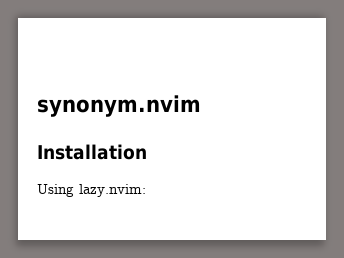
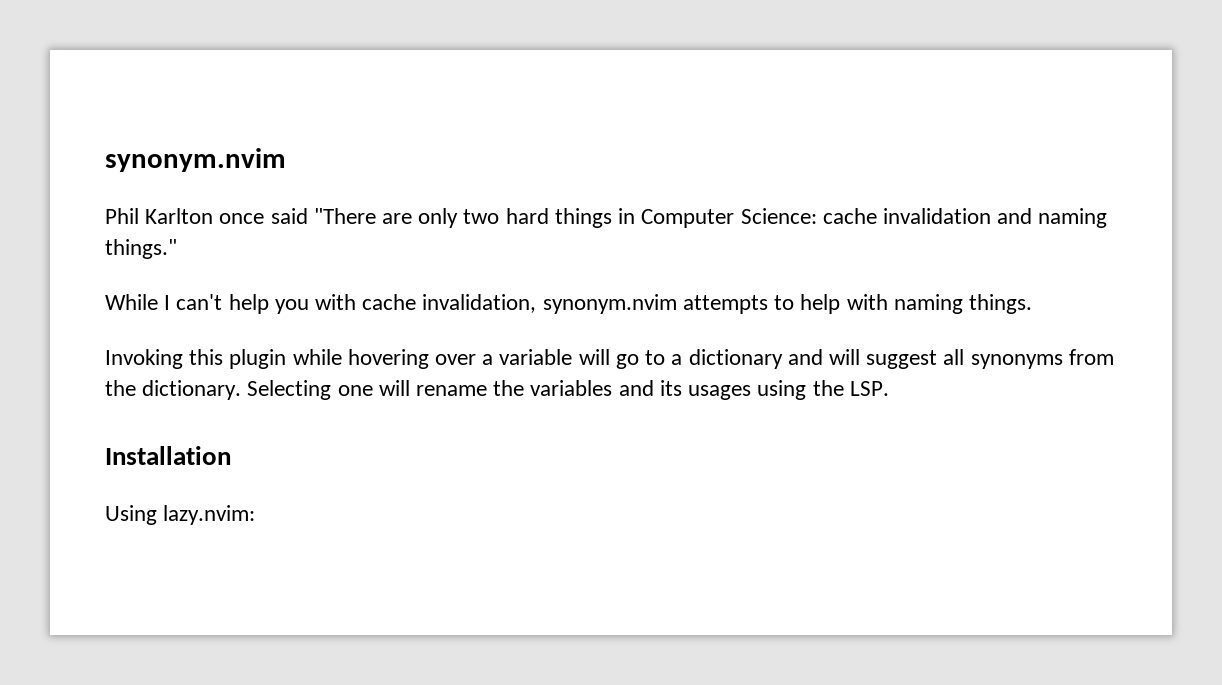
[37,95,201,117] synonym.nvim -> [105,148,286,172] [105,208,1108,228] [105,239,177,259] [105,294,1032,314] [105,349,1114,369] [105,380,889,400] synonym.nvim // Phil Karlton once said "There are only two hard things in Computer Science: cache invalidation and naming things." // While I can't help you with cache invalidation, synonym.nvim attempts to help with naming things. // Invoking this plugin while hovering over a variable will go to a dictionary and will suggest all synonyms from the dictionary. Selecting one will rename the variables and its usages using the LSP.

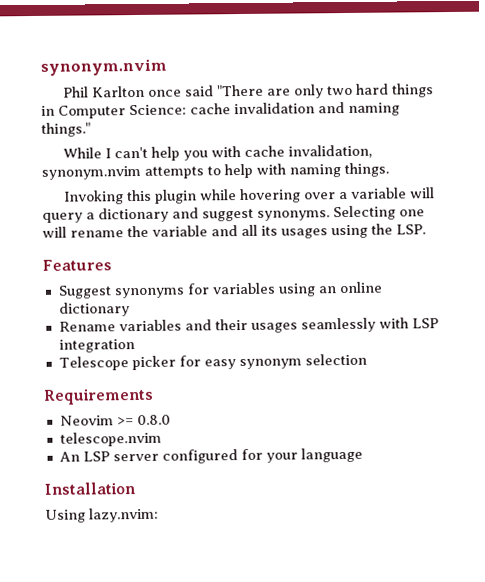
[615,350,666,369] go to -> [42,212,83,223] query
[828,349,1114,369] [105,380,242,400] will suggest all synonyms from the dictionary. -> [202,208,330,222] suggest synonyms.
[530,380,654,396] variables and -> [152,224,258,237] variable and all
(889, 388) none -> [42,259,112,271] [57,281,383,299] [58,302,130,317] [58,317,439,333] [58,339,135,353] [58,353,367,371] [43,387,154,405] [59,414,171,426] [59,431,162,447] [58,447,363,464] // Features // Suggest synonyms for variables using an online dictionary // Rename variables and their usages seamlessly with LSP integration // Telescope picker for easy synonym selection // Requirements // Neovim >= 0.8.0 // telescope.nvim // An LSP server configured for your language

